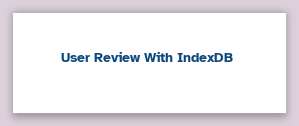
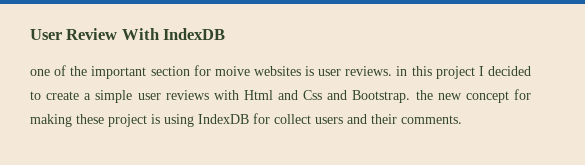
(233, 57) none -> [30,65,531,79] [30,89,531,103] [30,113,462,127] // one of the important section for moive websites is user reviews. in this project I decided to create a simple user reviews with Html and Css and Bootstrap. the new concept for making these project is using IndexDB for collect users and their comments.

